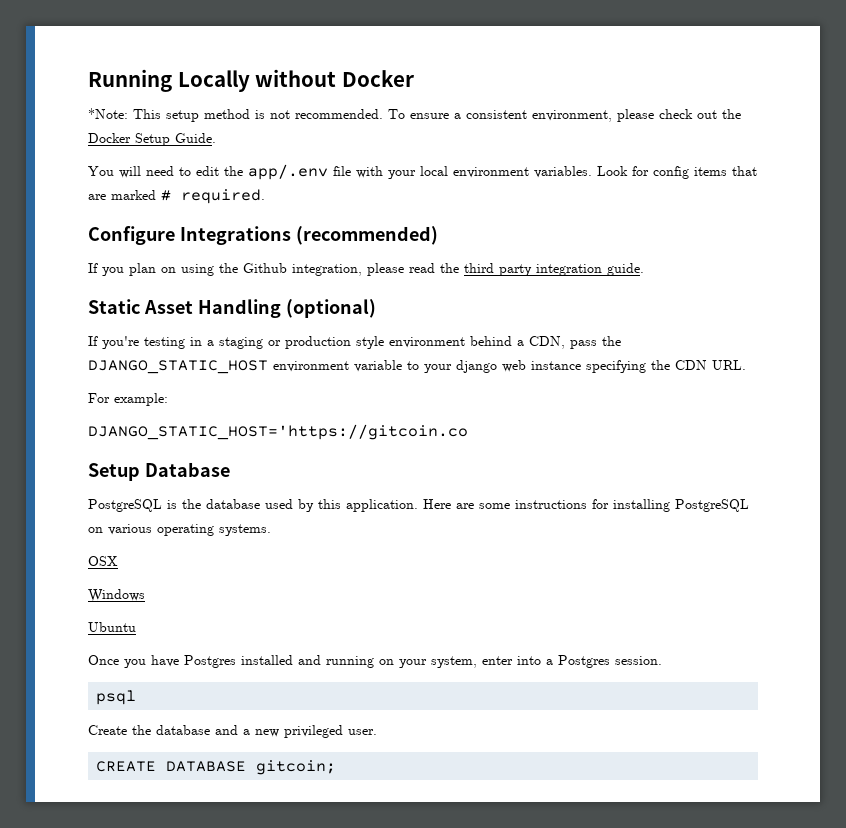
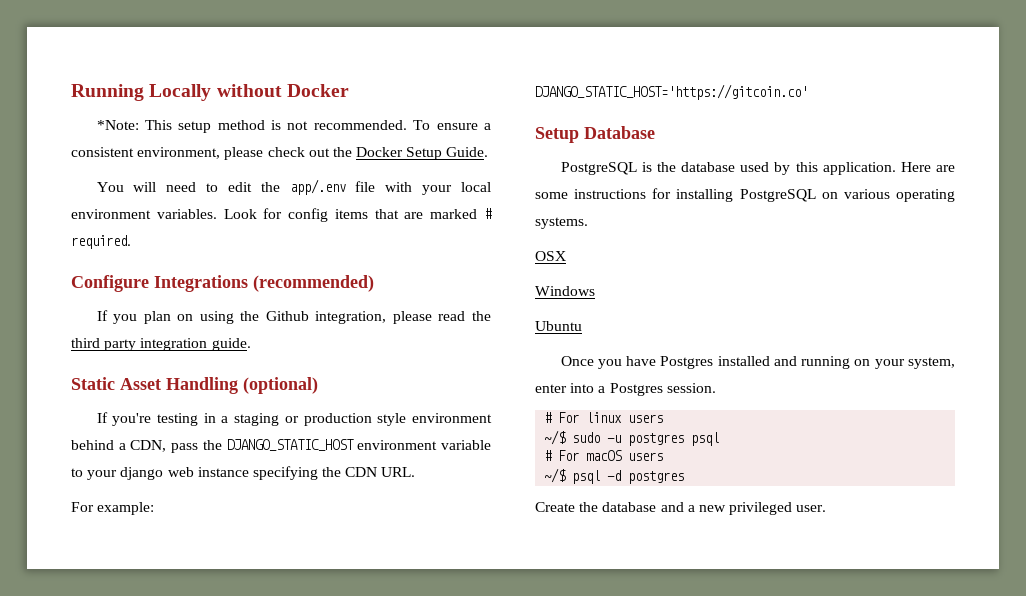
[88,424,468,440] DJANGO_STATIC_HOST='https://gitcoin.co -> [535,84,808,100] DJANGO_STATIC_HOST='https://gitcoin.co'
[96,690,137,705] psql -> [544,412,664,423] [544,430,720,446] [544,450,664,461] [544,468,685,484] # For linux users // ~/$ sudo -u postgres psql // # For macOS users // ~/$ psql -d postgres
[96,760,337,775] // CREATE DATABASE gitcoin; -> (827, 508) none

